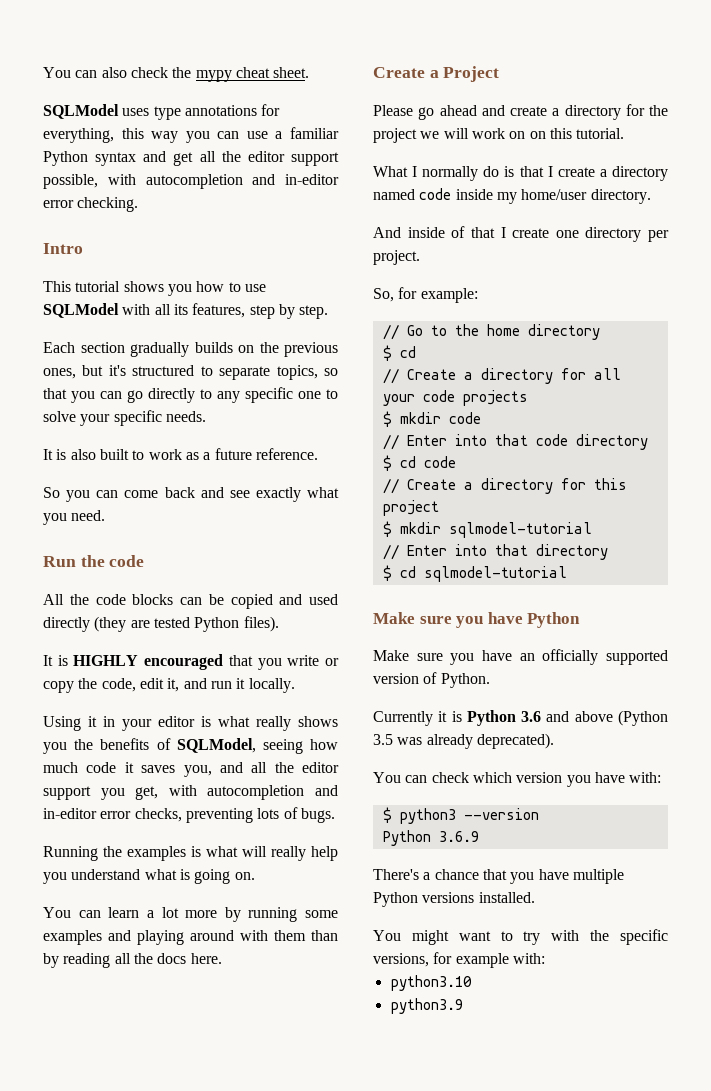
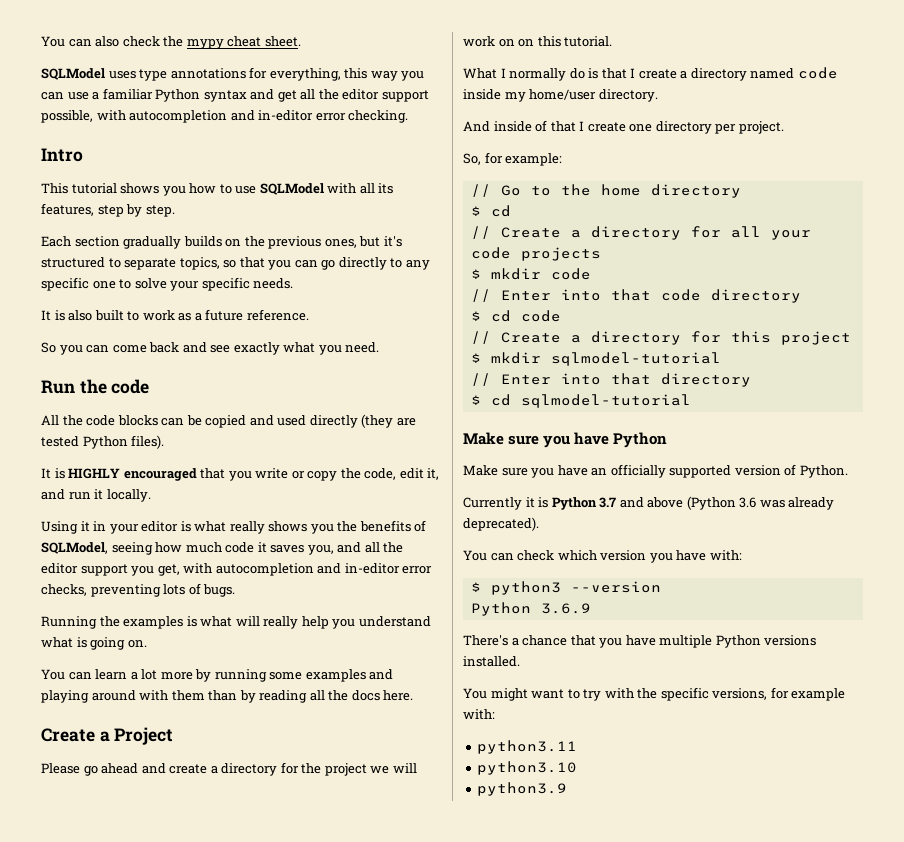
[521,711,542,722] 3.6 -> [599,497,617,508] 3.7
[373,734,393,745] 3.5 -> [739,497,757,508] 3.6
(545, 958) none -> [477,740,578,754] // python3.11

